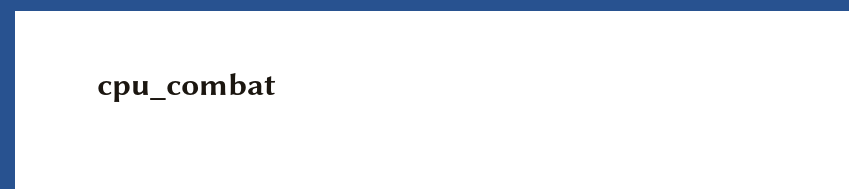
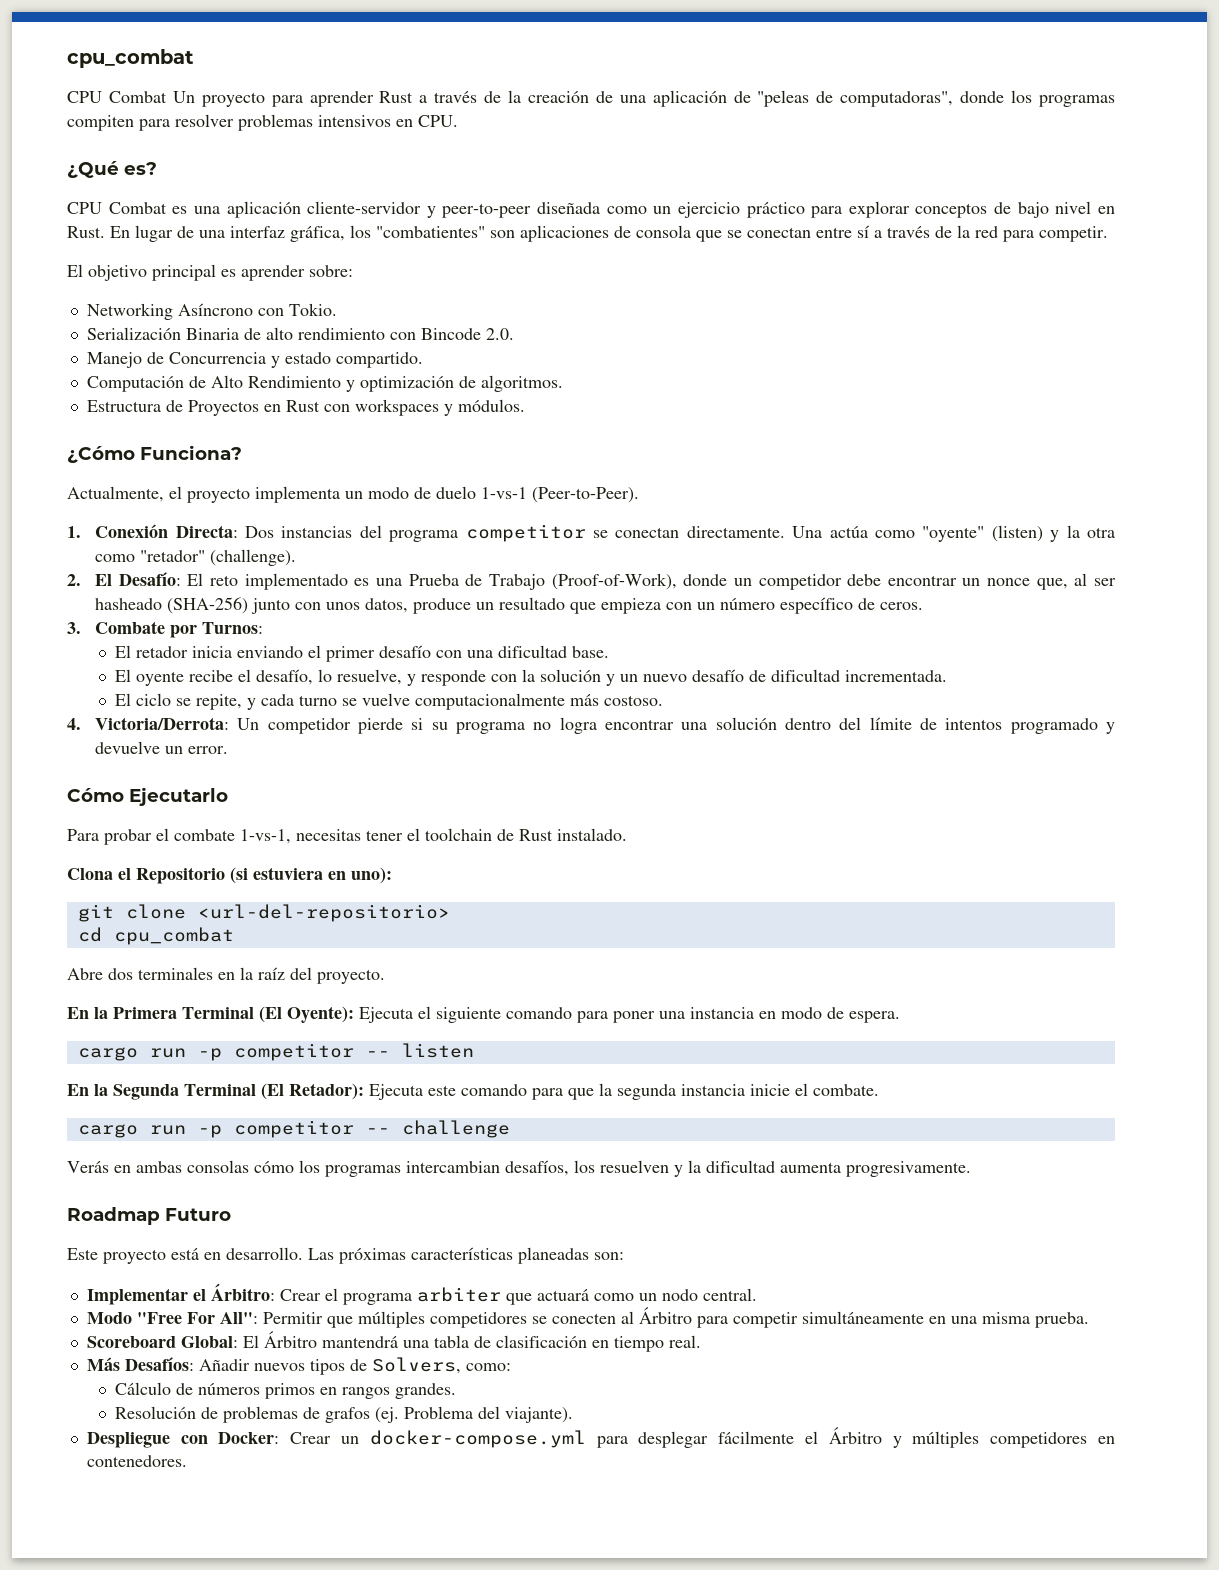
[97,73,276,102] cpu_combat -> [67,49,194,68] [67,90,1116,107] [67,114,458,131] [67,161,157,178] [67,201,1115,218] [67,225,1108,242] [67,264,353,281] [86,303,337,320] [86,327,514,340] [86,352,423,368] [86,375,563,392] [86,399,525,416] [67,445,242,463] [67,486,639,503] [67,524,1115,542] [95,549,297,566] [67,572,1116,590] [95,597,924,614] [67,621,264,638] [114,645,609,662] [114,669,947,686] [114,693,663,710] [67,717,1115,734] [95,741,229,754] [67,787,228,806] [67,828,627,845] [67,867,392,884] [77,904,450,922] [77,927,234,945] [67,967,385,984] [67,1006,900,1023] [77,1043,474,1061] [67,1083,879,1100] [77,1120,510,1138] [67,1160,971,1177] [67,1207,231,1225] [67,1247,624,1264] [86,1283,757,1305] [86,1307,1089,1328] [86,1331,701,1352] [86,1357,511,1375] [114,1382,456,1399] [114,1406,573,1423] [86,1427,1115,1448] [86,1455,187,1467] cpu_combat // CPU Combat Un proyecto para aprender Rust a través de la creación de una aplicación de "peleas de computadoras", donde los programas compiten para resolver problemas intensivos en CPU. // ¿Qué es? // CPU Combat es una aplicación cliente-servidor y peer-to-peer diseñada como un ejercicio práctico para explorar conceptos de bajo nivel en Rust. En lugar de una interfaz gráfica, los "combatientes" son aplicaciones de consola que se conectan entre sí a través de la red para competir. // El objetivo principal es aprender sobre: // Networking Asíncrono con Tokio. // Serialización Binaria de alto rendimiento con Bincode 2.0. // Manejo de Concurrencia y estado compartido. // Computación de Alto Rendimiento y optimización de algoritmos. // Estructura de Proyectos en Rust con workspaces y módulos. // ¿Cómo Funciona? // Actualmente, el proyecto implementa un modo de duelo 1-vs-1 (Peer-to-Peer). // 1. Conexión Directa: Dos instancias del programa competitor se conectan directamente. Una actúa como "oyente" (listen) y la otra como "retador" (challenge). // 2. El Desafío: El reto implementado es una Prueba de Trabajo (Proof-of-Work), donde un competidor debe encontrar un nonce que, al ser hasheado (SHA-256) junto con unos datos, produce un resultado que empieza con un número específico de ceros. // 3. Combate por Turnos: // El retador inicia enviando el primer desafío con una dificultad base. // El oyente recibe el desafío, lo resuelve, y responde con la solución y un nuevo desafío de dificultad incrementada. // El ciclo se repite, y cada turno se vuelve computacionalmente más costoso. // 4. Victoria/Derrota: Un competidor pierde si su programa no logra encontrar una solución dentro del límite de intentos programado y devuelve un error. // Cómo Ejecutarlo // Para probar el combate 1-vs-1, necesitas tener el toolchain de Rust instalado. // Clona el Repositorio (si estuviera en uno): // git clone <url-del-repositorio> // cd cpu_combat // Abre dos terminales en la raíz del proyecto. // En la Primera Terminal (El Oyente): Ejecuta el siguiente comando para poner una instancia en modo de espera. // cargo run -p competitor -- listen // En la Segunda Terminal (El Retador): Ejecuta este comando para que la segunda instancia inicie el combate. // cargo run -p competitor -- challenge // Verás en ambas consolas cómo los programas intercambian desafíos, los resuelven y la dificultad aumenta progresivamente. // Roadmap Futuro // Este proyecto está en desarrollo. Las próximas características planeadas son: // Implementar el Árbitro: Crear el programa arbiter que actuará como un nodo central. // Modo "Free For All": Permitir que múltiples competidores se conecten al Árbitro para competir simultáneamente en una misma prueba. // Scoreboard Global: El Árbitro mantendrá una tabla de clasificación en tiempo real. // Más Desafíos: Añadir nuevos tipos de Solvers, como: // Cálculo de números primos en rangos grandes. // Resolución de problemas de grafos (ej. Problema del viajante). // Despliegue con Docker: Crear un docker-compose.yml para desplegar fácilmente el Árbitro y múltiples competidores en contenedores.

